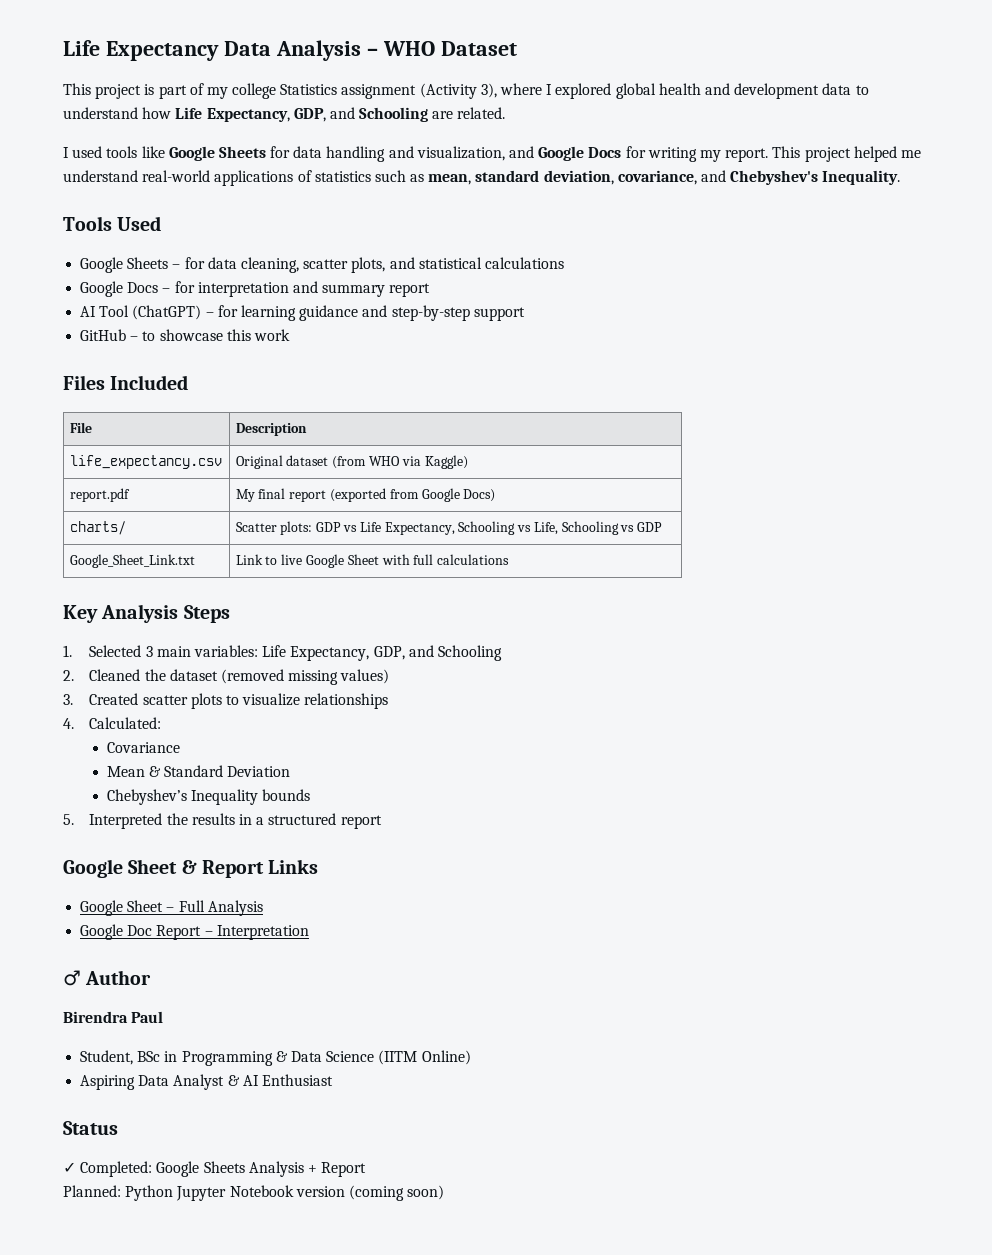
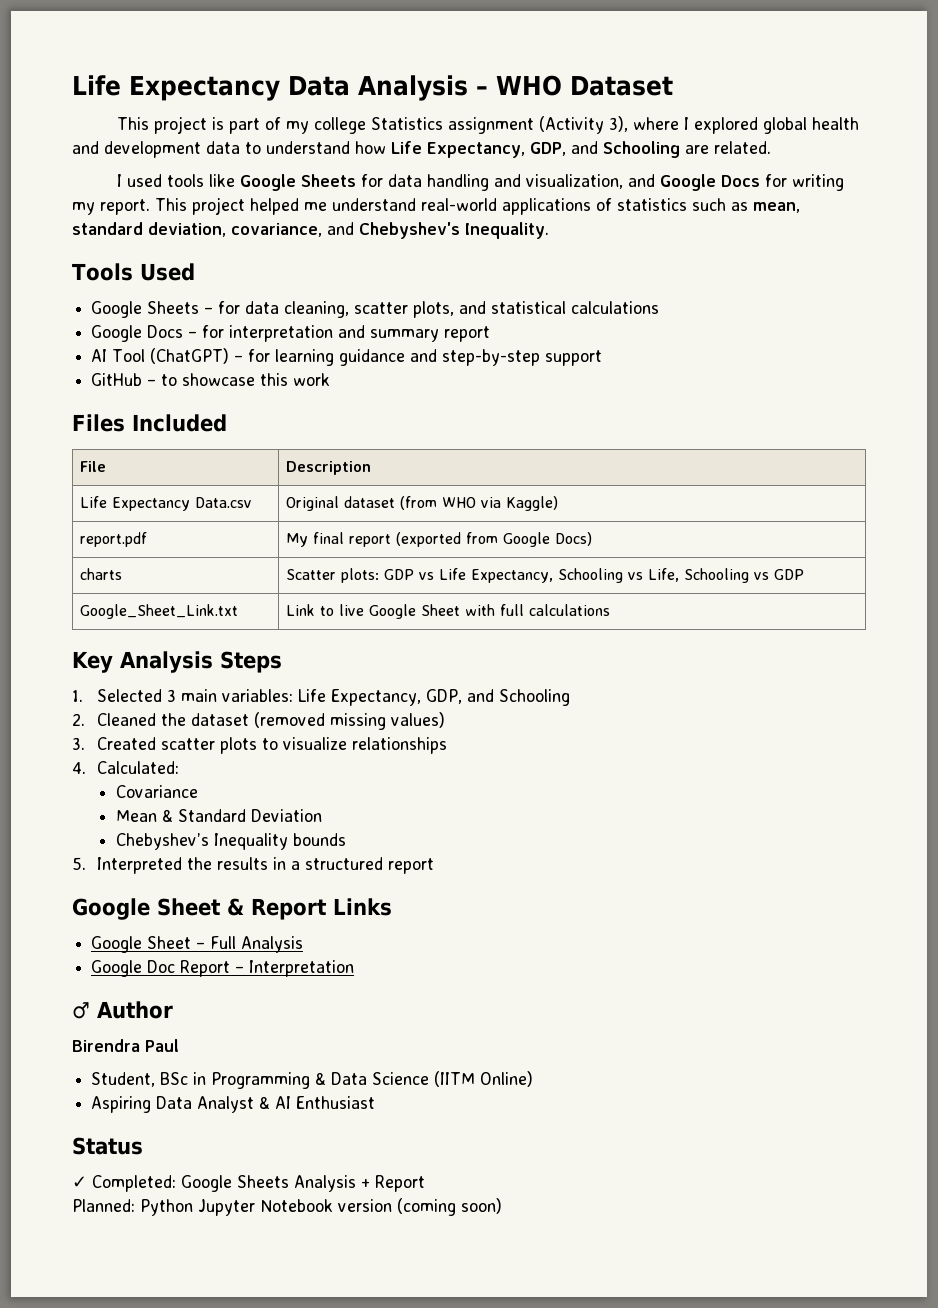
[69,455,222,469] life_expectancy.csv -> [79,496,252,511] Life Expectancy Data.csv
[69,521,126,535] charts/ -> [79,568,122,580] charts

